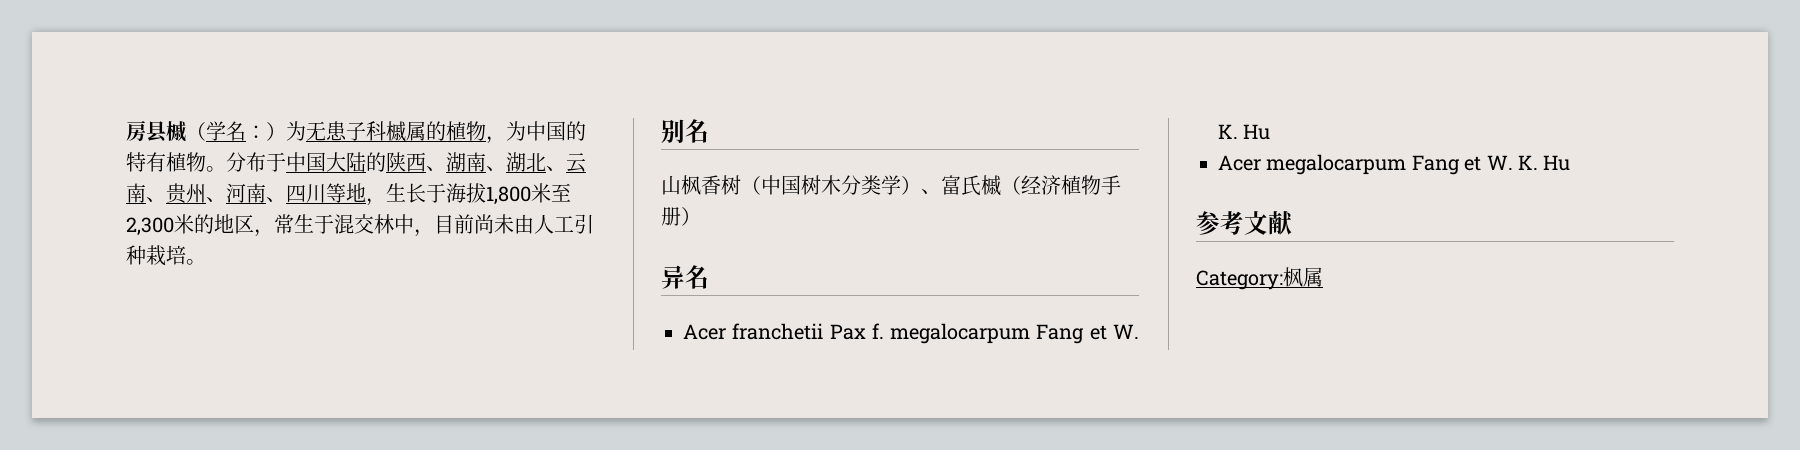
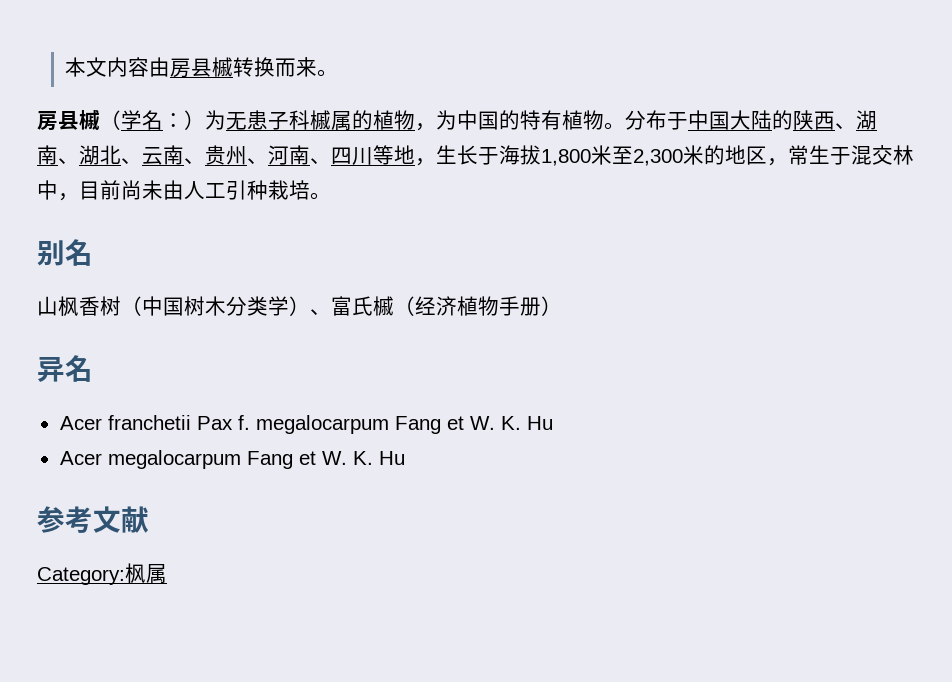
(126, 131) none -> [65,57,339,78] 本文内容由房县槭转换而来。 //

